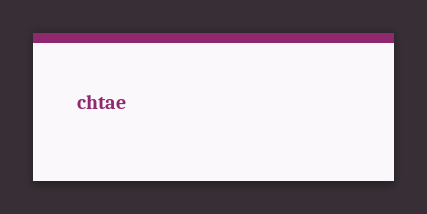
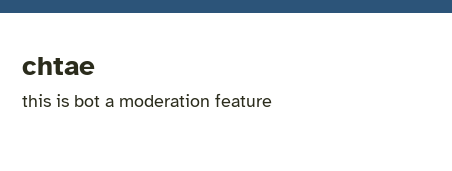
(126, 101) none -> [22,93,272,107] // this is bot a moderation feature

